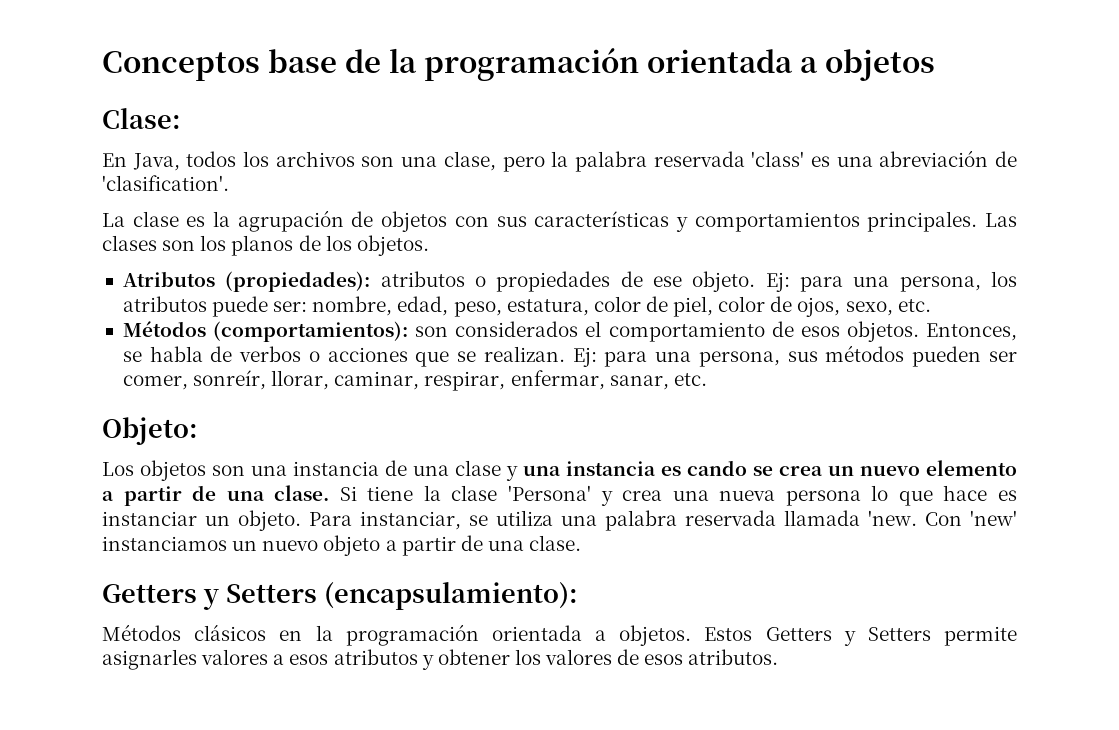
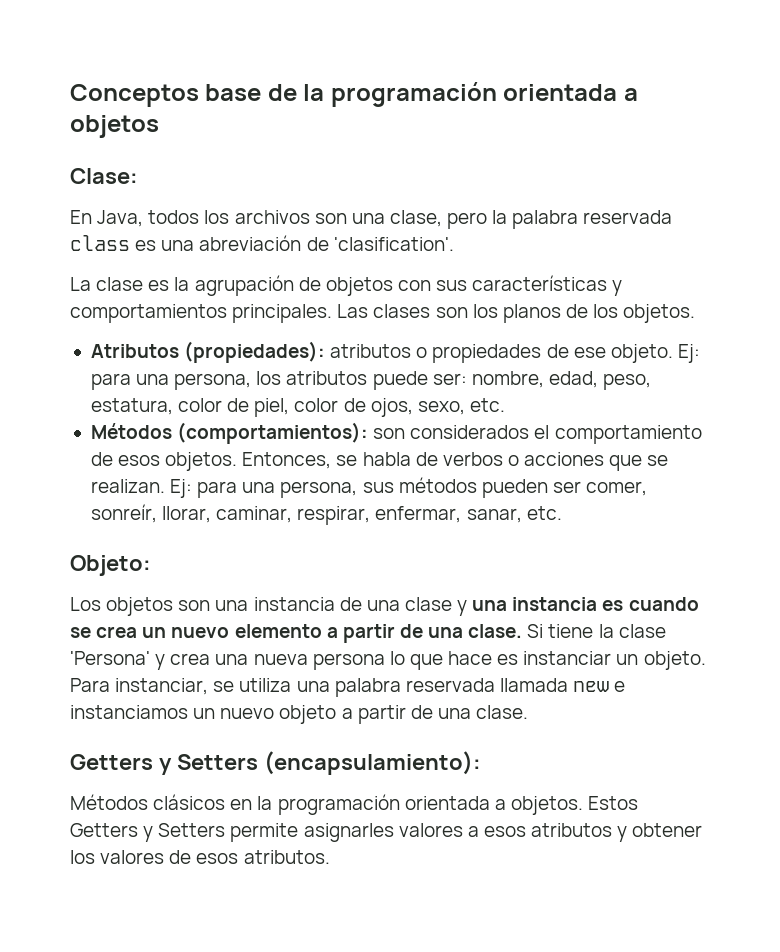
[751,151,805,167] 'class' -> [70,235,130,251] class
[687,460,747,476] cando -> [628,597,699,611] cuando
[868,510,1017,526] 'new. Con 'new' -> [573,681,626,692] new e

